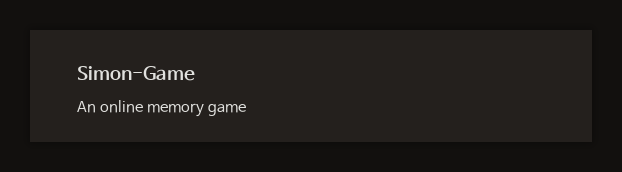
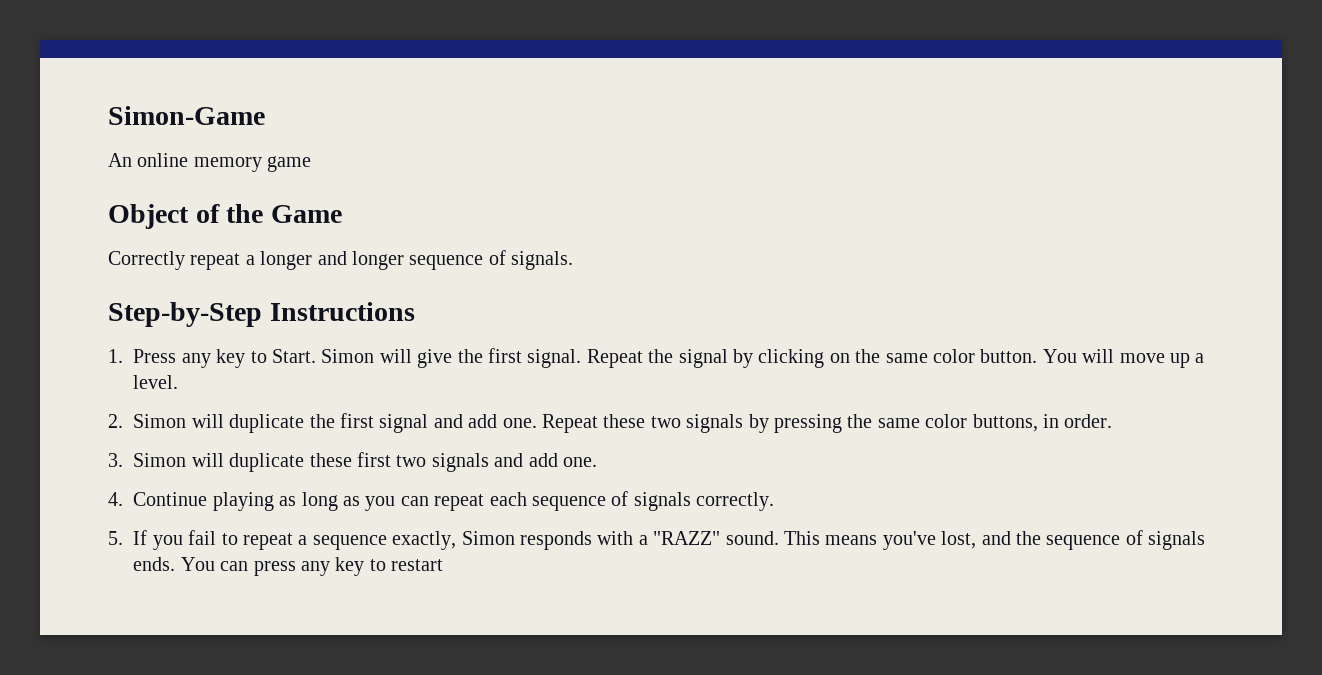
(246, 110) none -> [108,204,342,229] [108,250,574,270] [108,302,415,327] [108,348,1205,368] [133,375,179,389] [108,413,1113,433] [108,452,597,472] [108,491,775,511] [108,530,1206,550] [133,557,444,576] // Object of the Game // Correctly repeat a longer and longer sequence of signals. // Step-by-Step Instructions // 1. Press any key to Start. Simon will give the first signal. Repeat the signal by clicking on the same color button. You will move up a level. // 2. Simon will duplicate the first signal and add one. Repeat these two signals by pressing the same color buttons, in order. // 3. Simon will duplicate these first two signals and add one. // 4. Continue playing as long as you can repeat each sequence of signals correctly. // 5. If you fail to repeat a sequence exactly, Simon responds with a "RAZZ" sound. This means you've lost, and the sequence of signals ends. You can press any key to restart

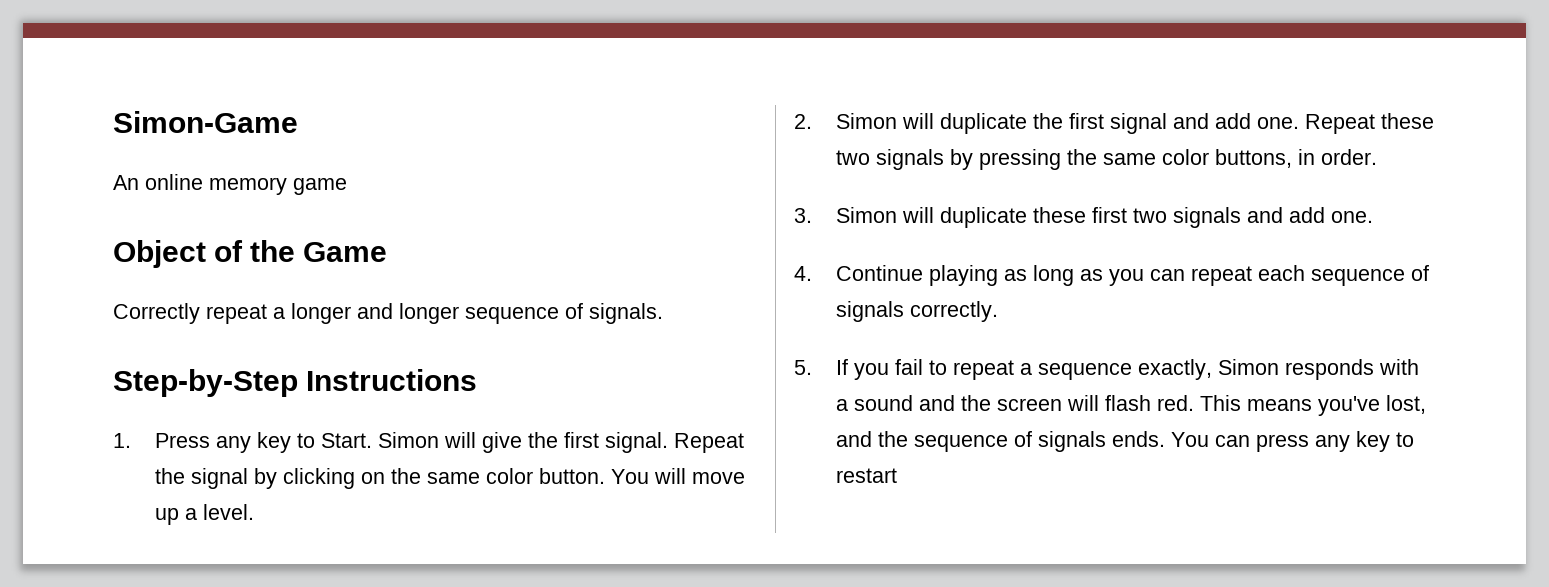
[653,531,779,545] "RAZZ" sound. -> [853,395,1194,411] sound and the screen will flash red.

